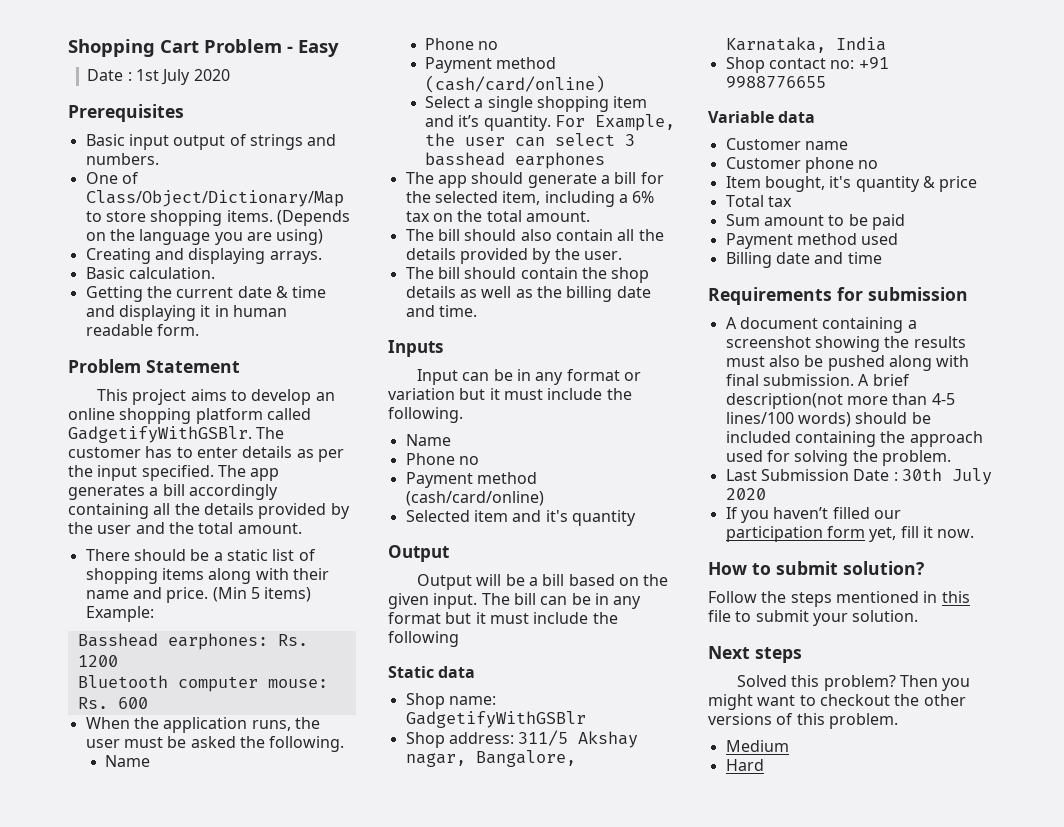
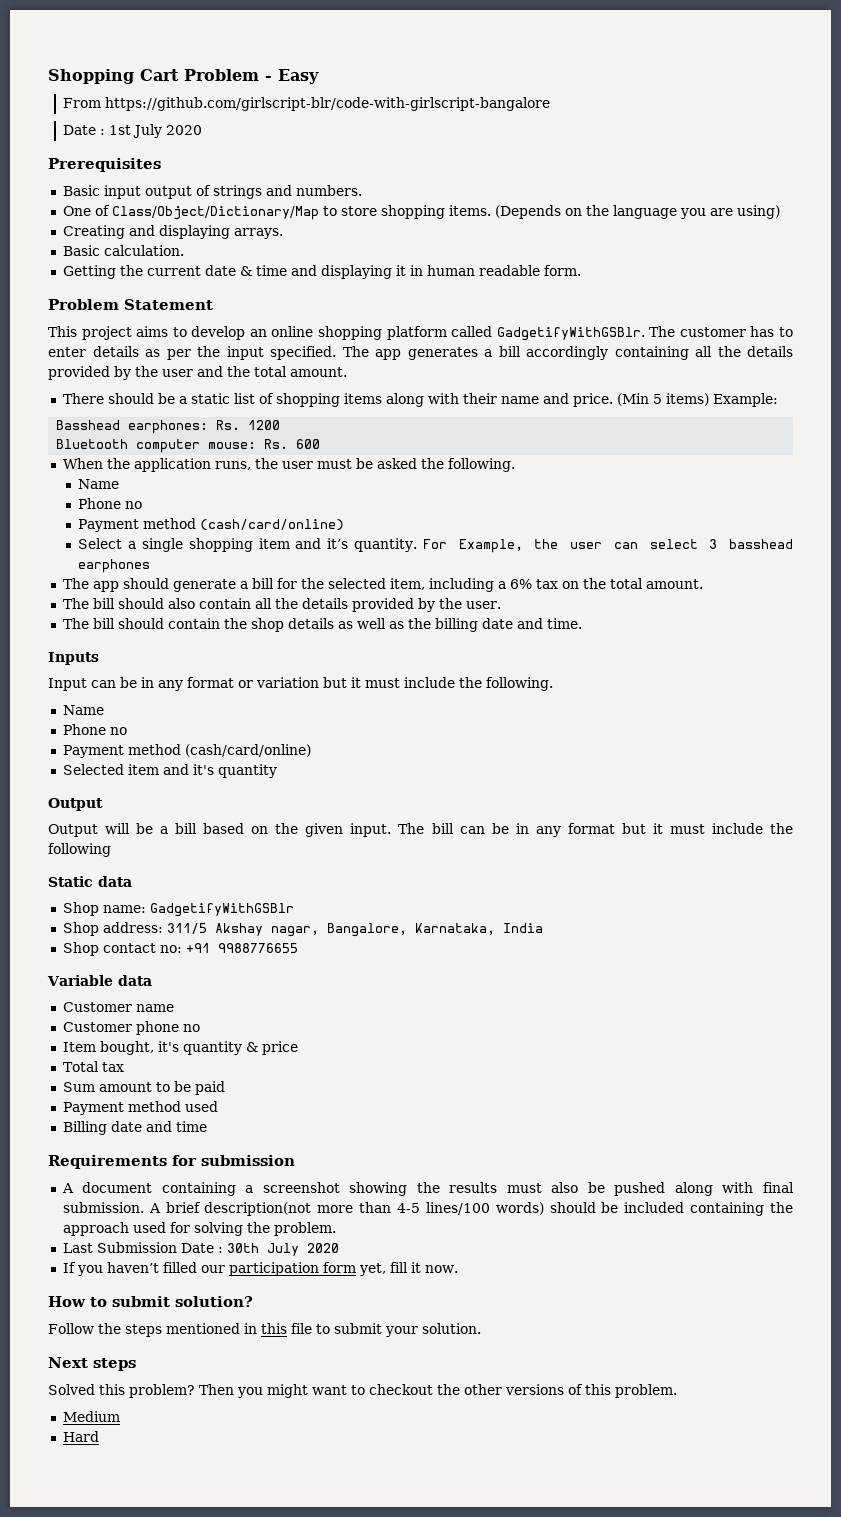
(339, 48) none -> [63,97,551,111] // From https://github.com/girlscript-blr/code-with-girlscript-bangalore

